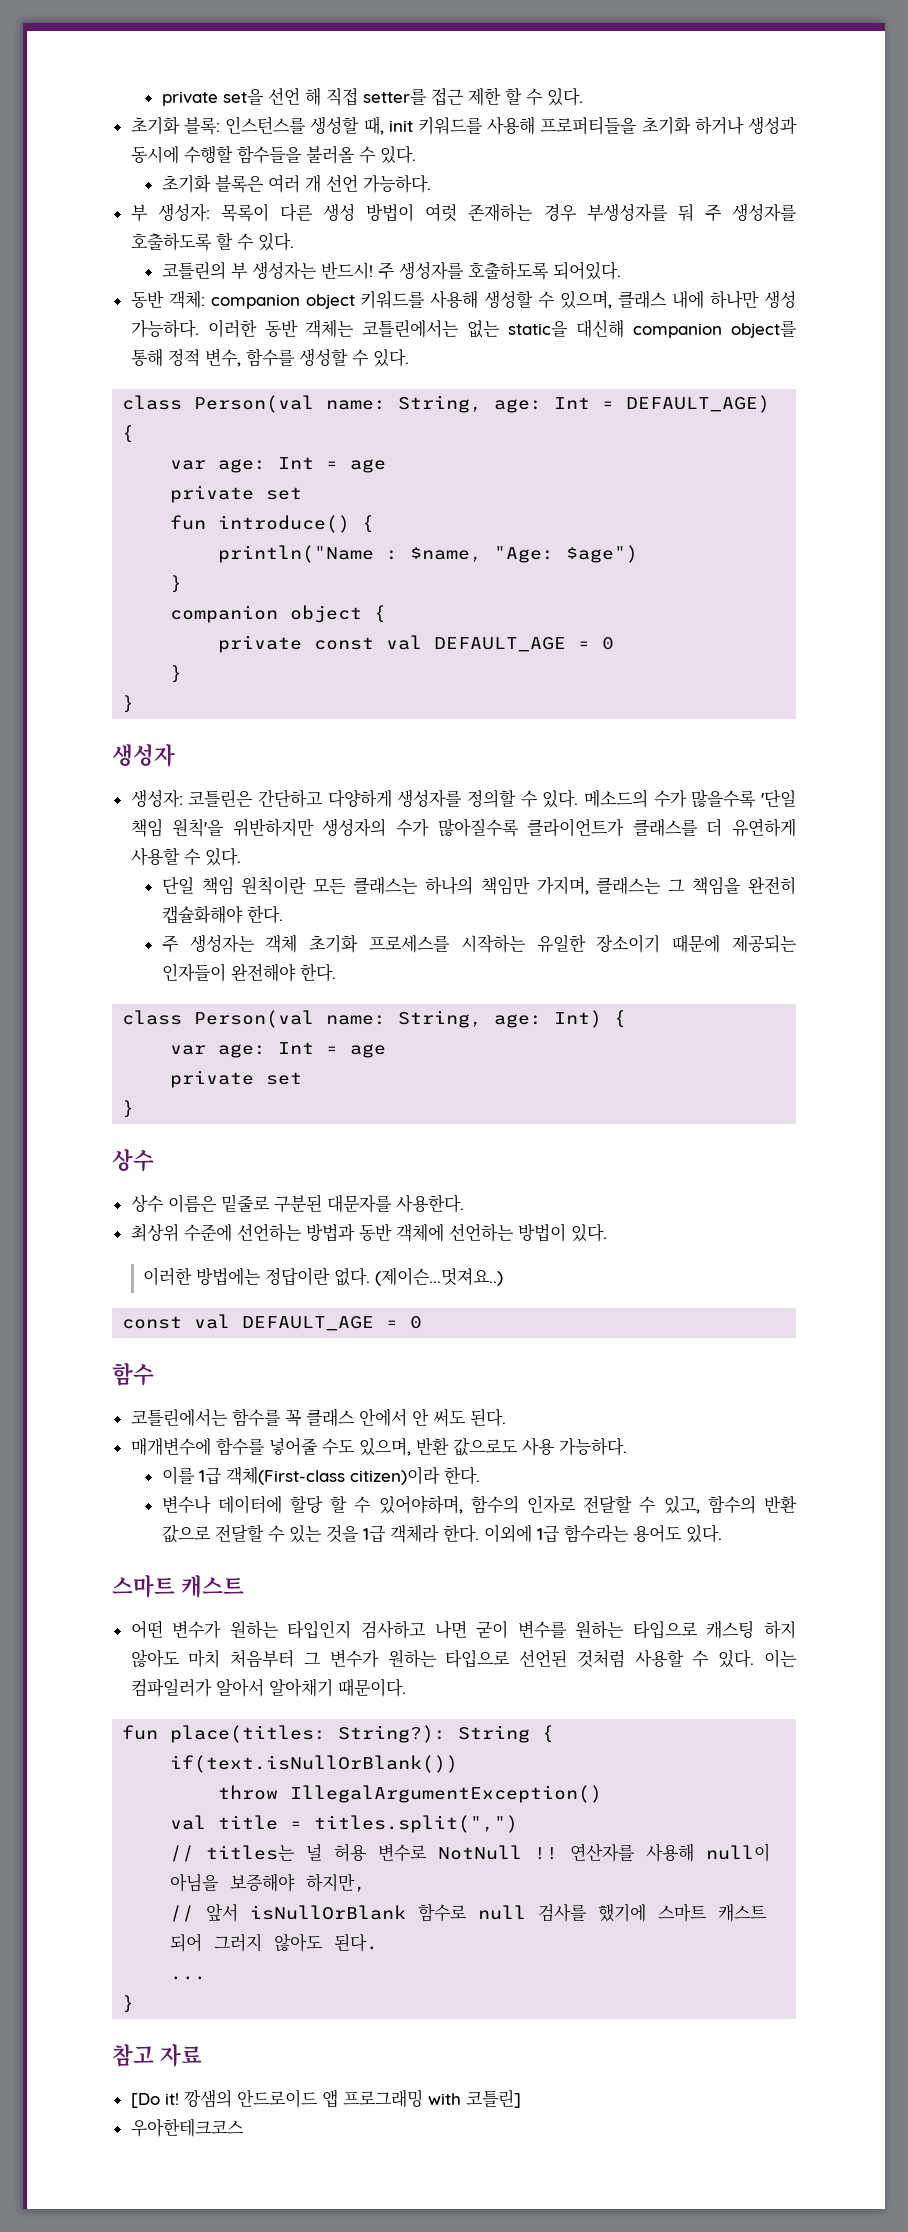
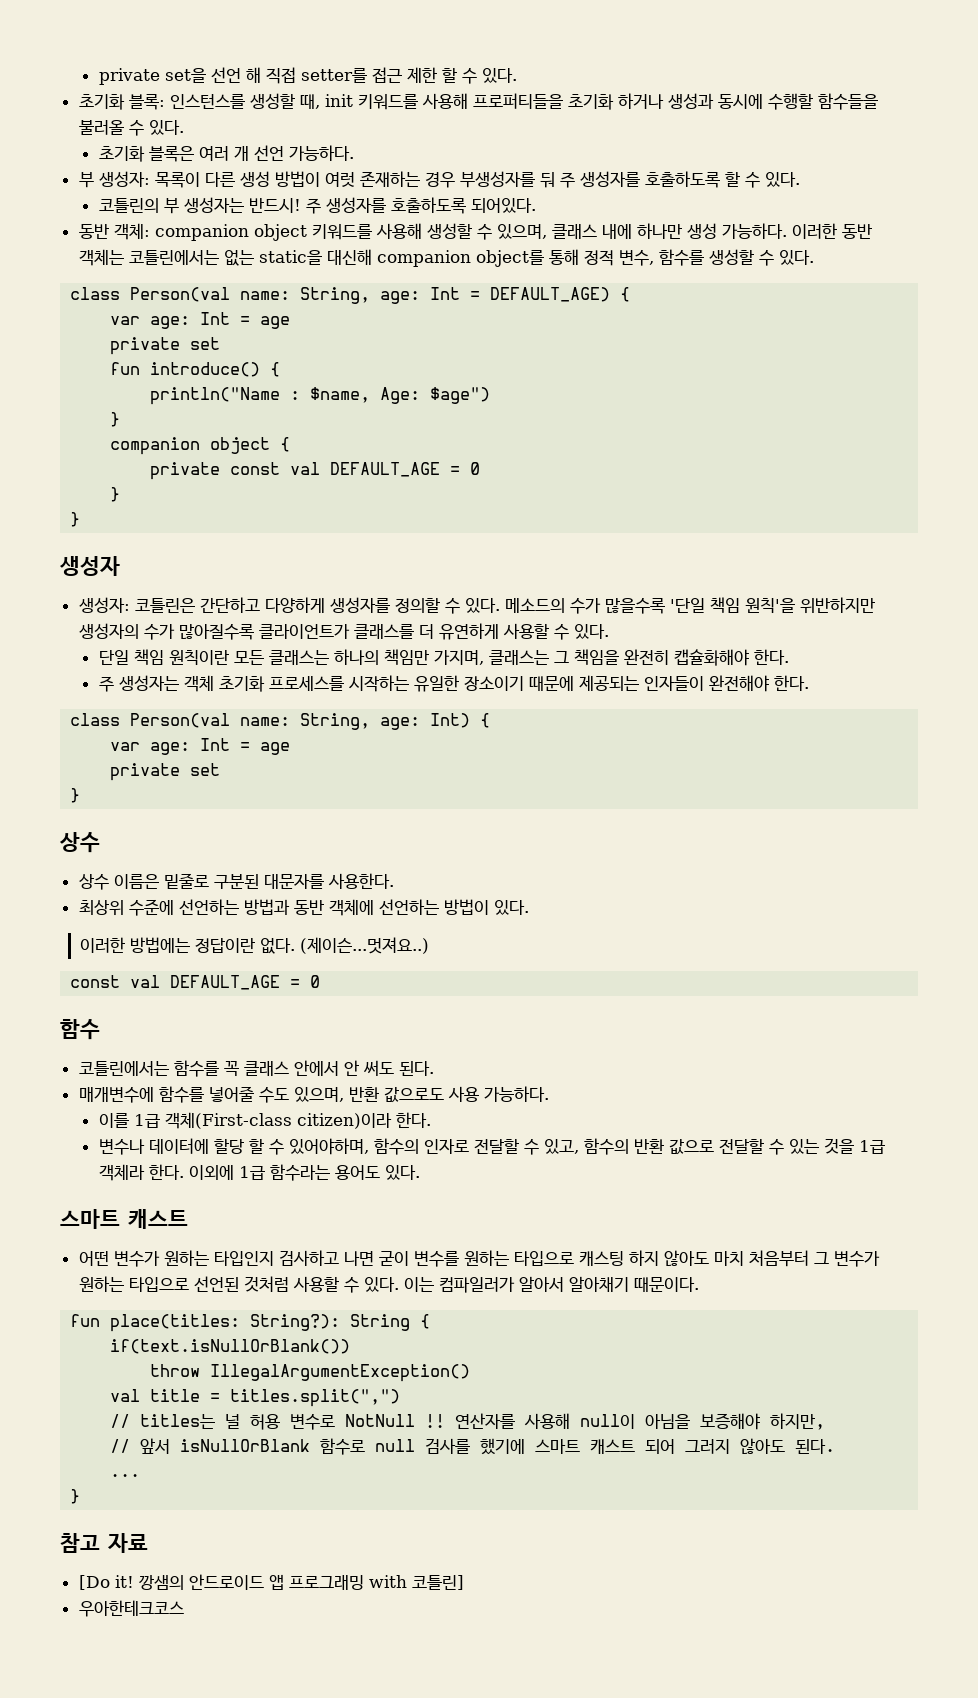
[494,546,555,563] "Age: -> [380,387,421,404] Age:

